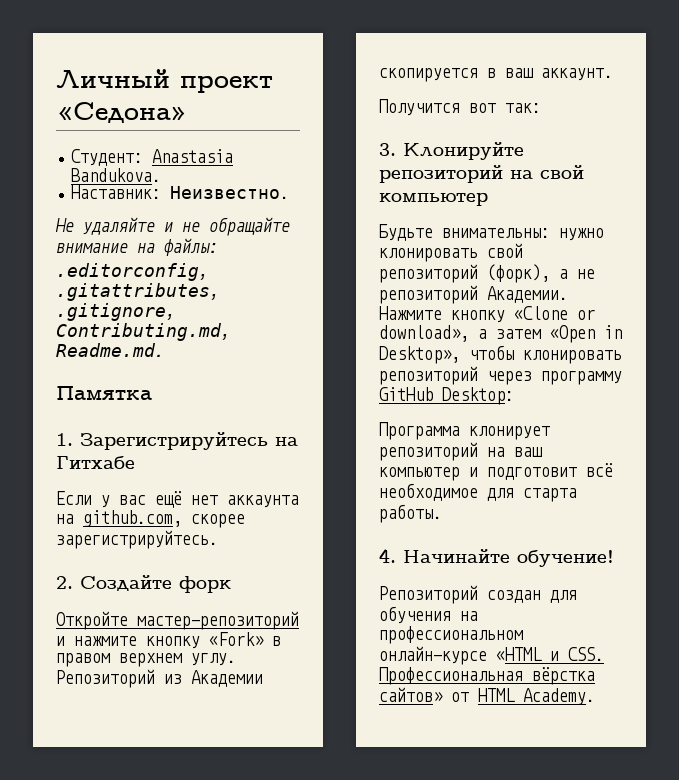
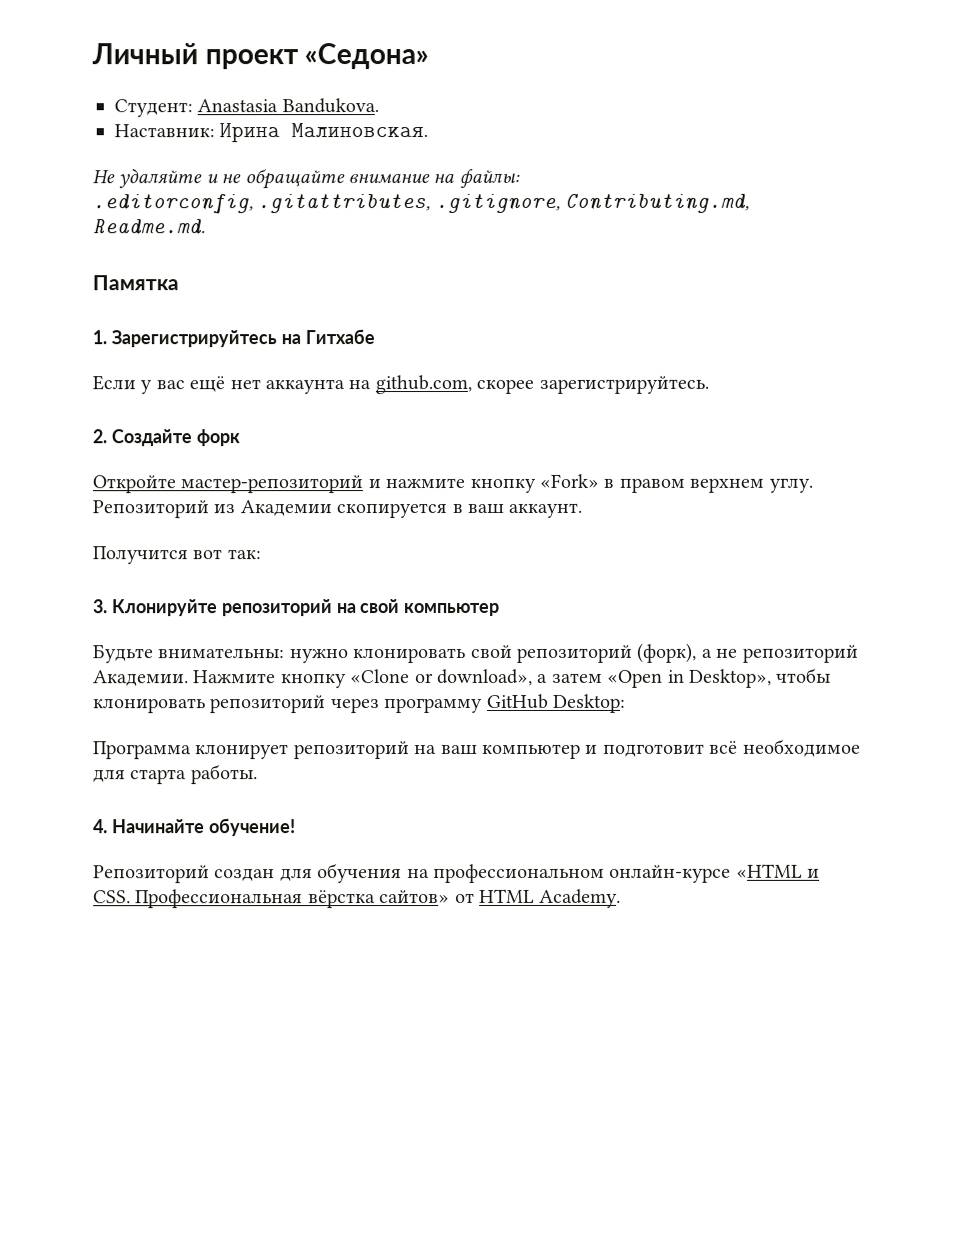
[170,186,290,199] Неизвестно. -> [219,123,429,143] Ирина Малиновская.

